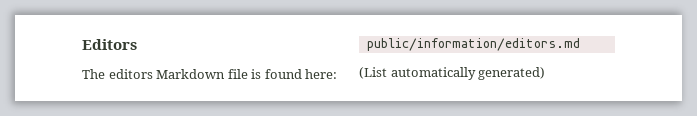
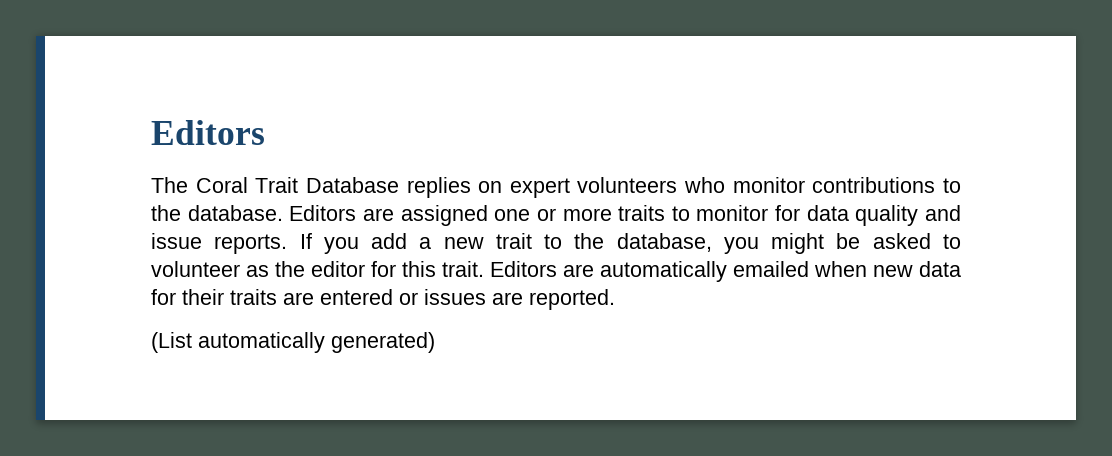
[108,69,338,79] [366,38,580,51] editors Markdown file is found here: // public/information/editors.md -> [195,177,961,198] [151,205,961,226] [151,233,961,254] [151,261,961,282] [151,289,615,310] Coral Trait Database replies on expert volunteers who monitor contributions to the database. Editors are assigned one or more traits to monitor for data quality and issue reports. If you add a new trait to the database, you might be asked to volunteer as the editor for this trait. Editors are automatically emailed when new data for their traits are entered or issues are reported.

